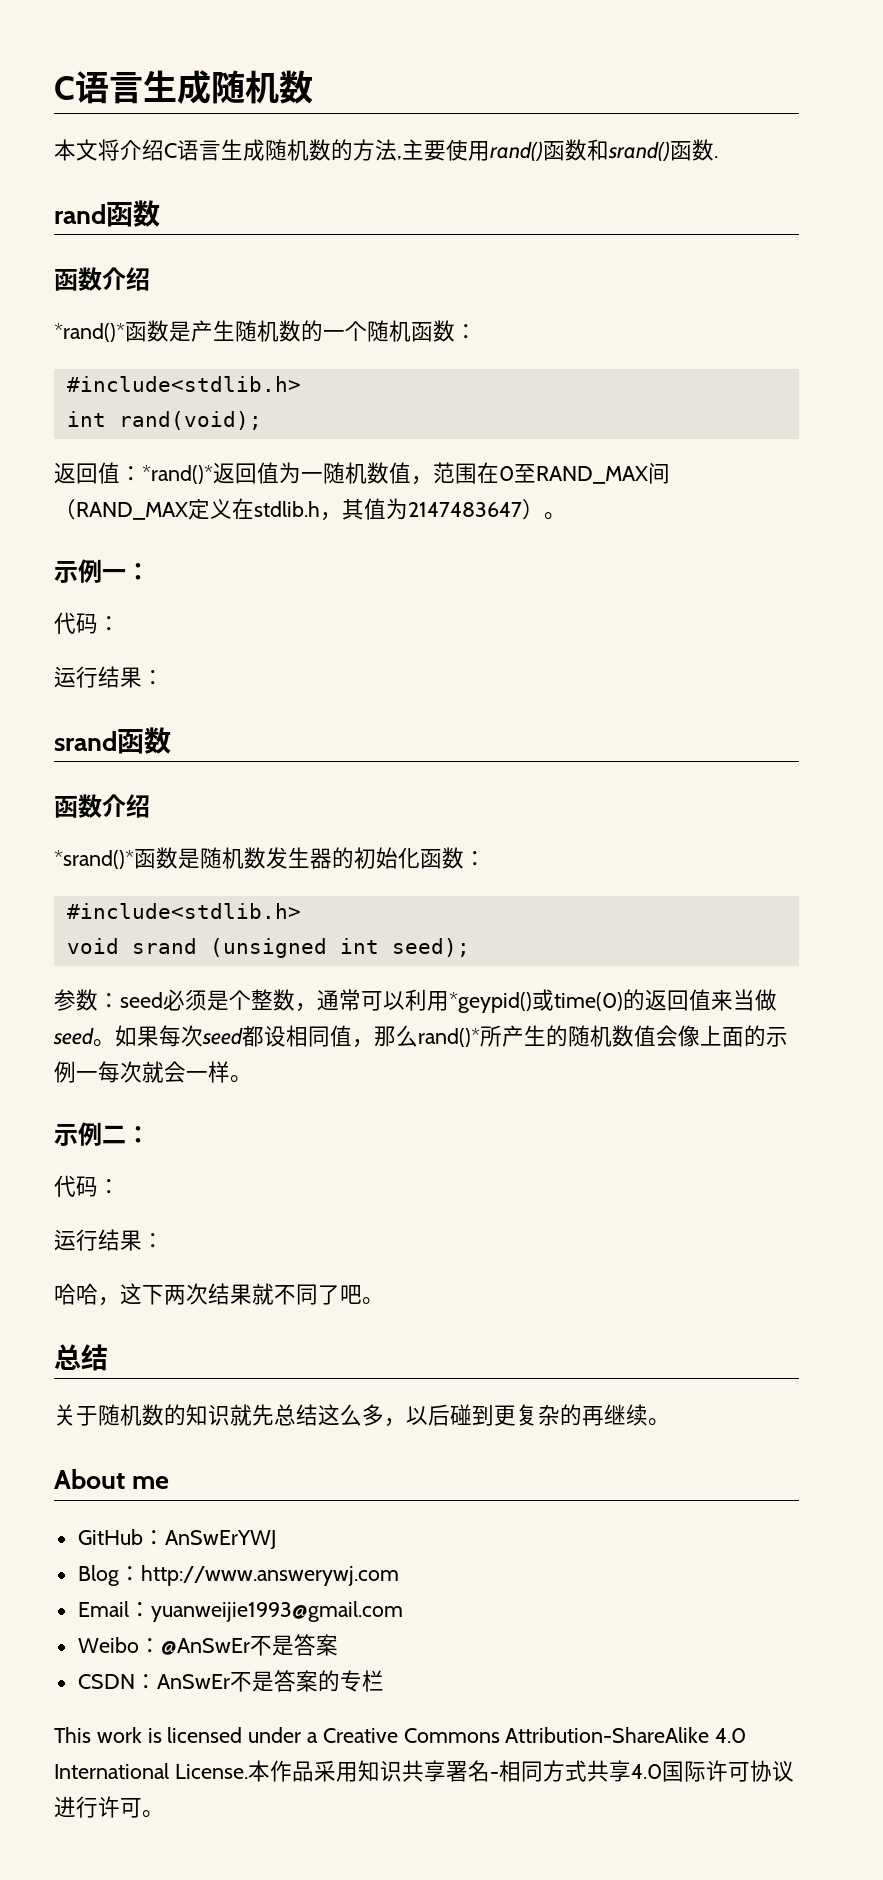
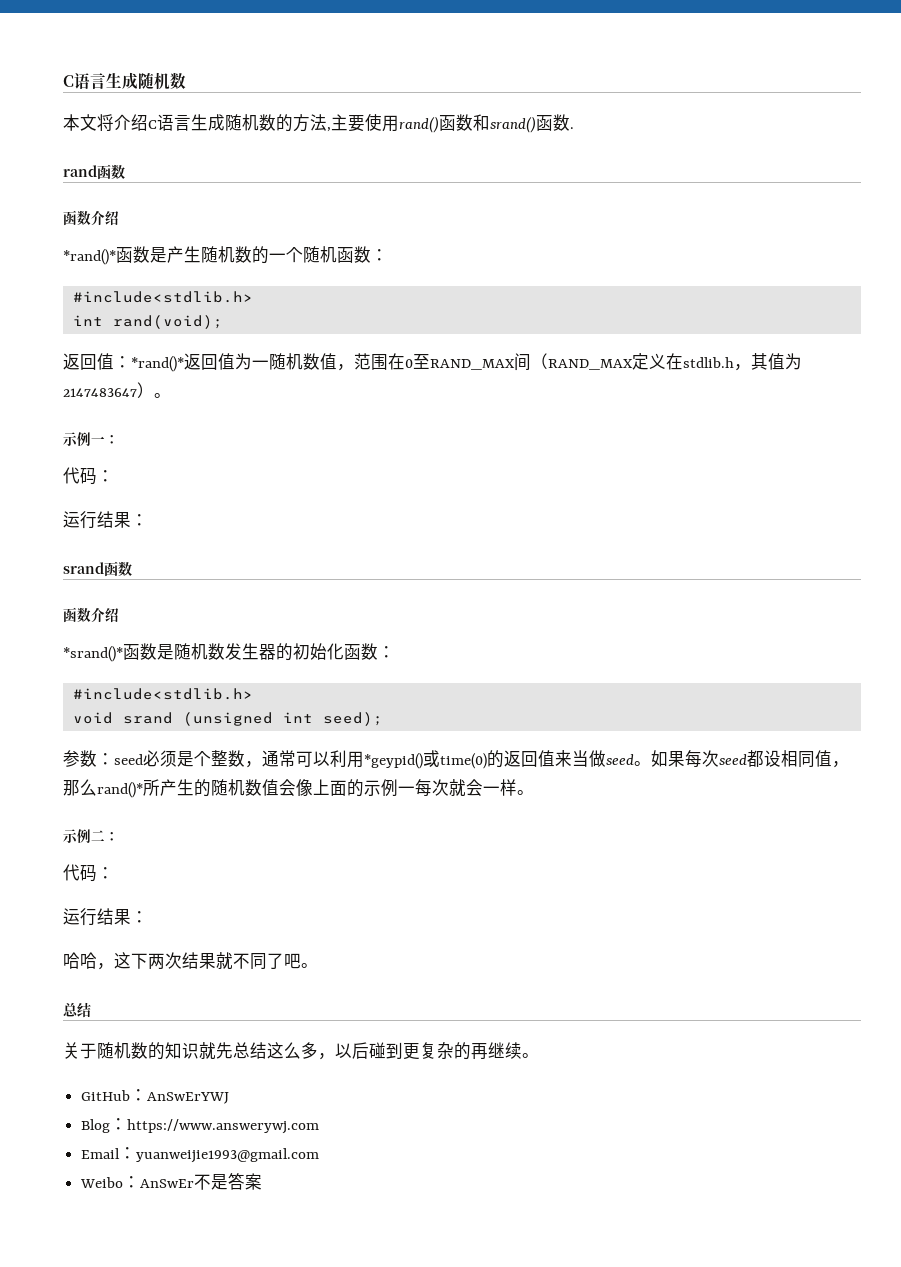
[54,1469,170,1489] // About me -> (539, 1055) none
[140,1565,399,1586] http://www.answerywj.com -> [127,1119,320,1134] https://www.answerywj.com
[160,1634,338,1656] [77,1670,384,1692] [54,1727,747,1743] [54,1760,794,1782] [54,1796,164,1818] @AnSwEr不是答案 // CSDN：AnSwEr不是答案的专栏 // This work is licensed under a Creative Commons Attribution-ShareAlike 4.0 International License.本作品采用知识共享署名-相同方式共享4.0国际许可协议进行许可。 -> [140,1173,263,1190] AnSwEr不是答案

